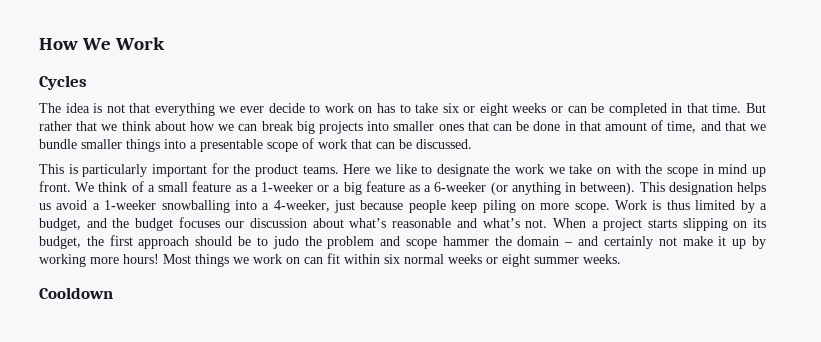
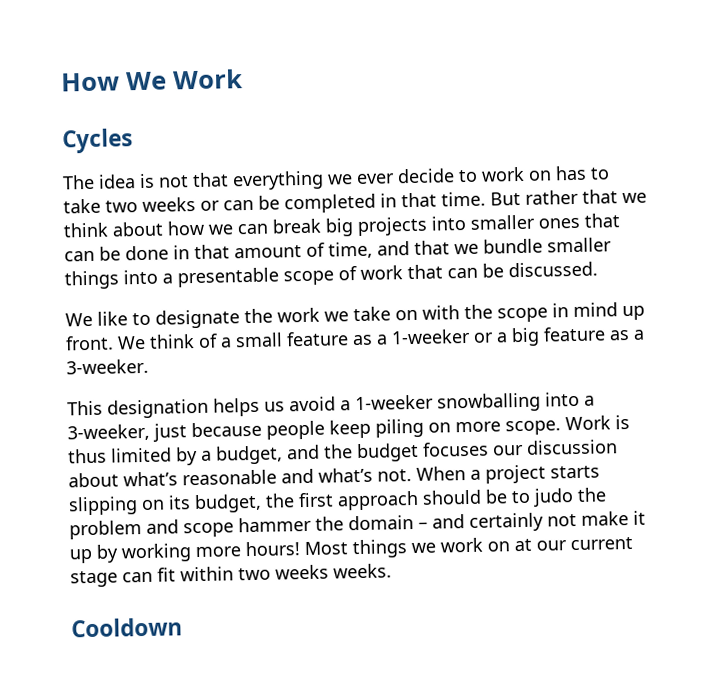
[442,103,508,116] six or eight -> [105,200,138,213] two
[39,163,391,177] This is particularly important for the product teams. Here we -> [65,312,93,327] We
[434,182,636,195] 6-weeker (or anything in between). -> [66,358,149,375] 3-weeker. //
[273,200,330,212] 4-weeker, -> [67,423,150,442] 3-weeker,
[304,253,579,267] can fit within six normal weeks or eight summer -> [514,536,633,552] [70,564,329,588] at our current stage can fit within two weeks

